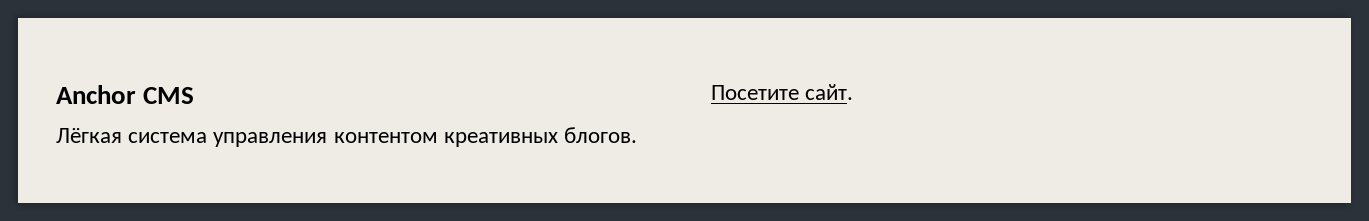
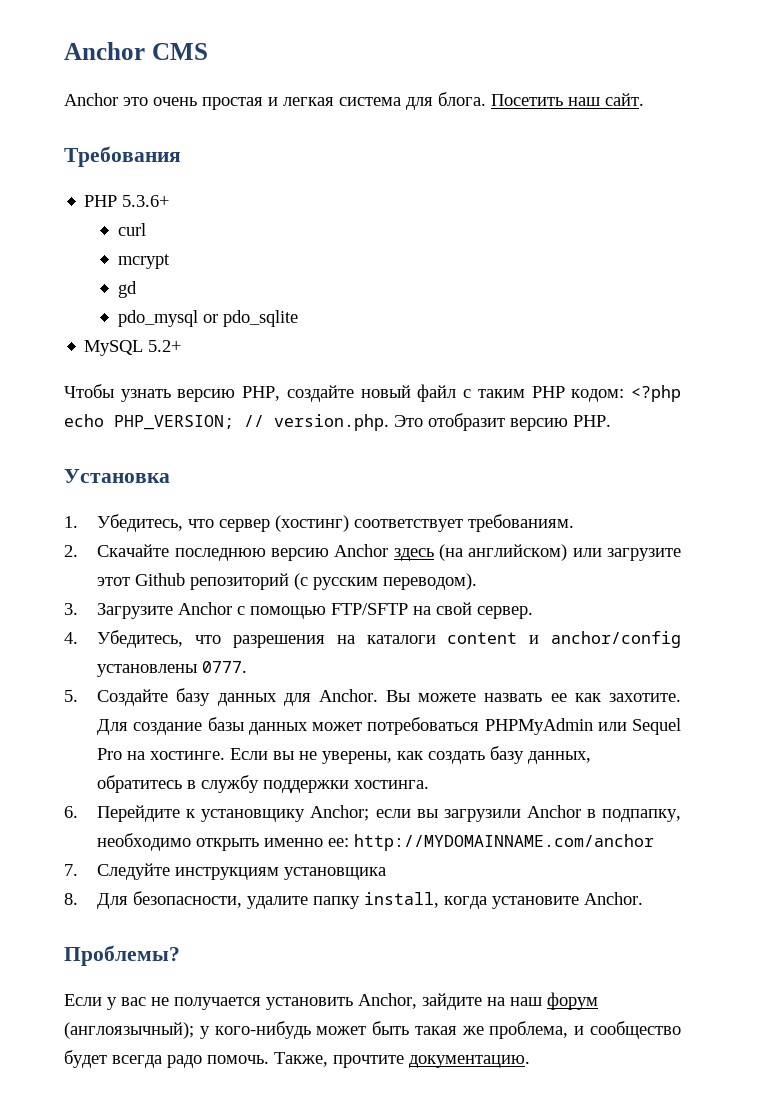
[56,127,638,147] [711,84,854,100] Лёгкая система управления контентом креативных блогов. Посетите сайт. -> [64,92,644,110] [64,146,181,167] [84,195,170,207] [117,223,146,236] [117,254,170,269] [117,281,137,298] [117,310,298,327] [84,340,182,356] [64,384,682,402] [64,413,611,431] [64,469,170,483] [64,514,575,532] [64,544,681,561] [97,573,478,590] [64,602,534,619] [64,630,681,648] [97,661,248,677] [64,688,681,706] [97,717,682,735] [97,746,592,764] [97,775,430,793] [64,805,681,822] [97,833,655,851] [64,863,387,880] [64,891,644,909] [64,945,180,966] [64,992,598,1010] [64,1021,681,1039] [64,1050,530,1068] Anchor это очень простая и легкая система для блога. Посетить наш сайт. // Требования // PHP 5.3.6+ // curl // mcrypt // gd // pdo_mysql or pdo_sqlite // MySQL 5.2+ // Чтобы узнать версию PHP, создайте новый файл с таким PHP кодом: <?php echo PHP_VERSION; // version.php. Это отобразит версию PHP. // Установка // 1. Убедитесь, что сервер (хостинг) соответствует требованиям. // 2. Скачайте последнюю версию Anchor здесь (на английском) или загрузите этот Github репозиторий (с русским переводом). // 3. Загрузите Anchor с помощью FTP/SFTP на свой сервер. // 4. Убедитесь, что разрешения на каталоги content и anchor/config установлены 0777. // 5. Создайте базу данных для Anchor. Вы можете назвать ее как захотите. Для создание базы данных может потребоваться PHPMyAdmin или Sequel Pro на хостинге. Если вы не уверены, как создать базу данных, обратитесь в службу поддержки хостинга. // 6. Перейдите к установщику Anchor; если вы загрузили Anchor в подпапку, необходимо открыть именно ее: http://MYDOMAINNAME.com/anchor // 7. Следуйте инструкциям установщика // 8. Для безопасности, удалите папку install, когда установите Anchor. // Проблемы? // Если у вас не получается установить Anchor, зайдите на наш форум (англоязычный); у кого-нибудь может быть такая же проблема, и сообщество будет всегда радо помочь. Также, прочтите документацию.

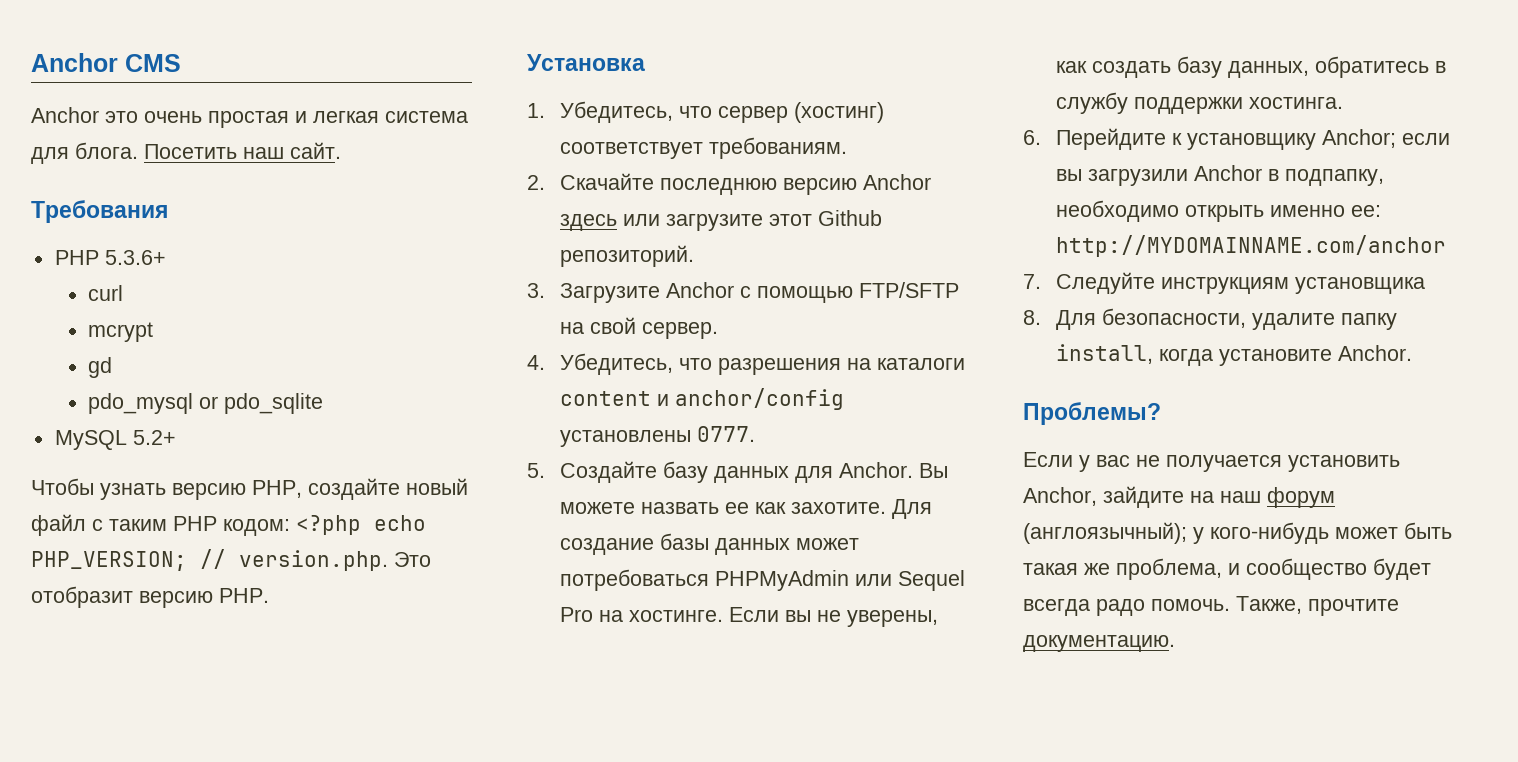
[438,544,568,561] (на английском) -> (618, 222) none
[190,573,478,590] репозиторий (с русским переводом). -> [560,245,695,267] репозиторий.

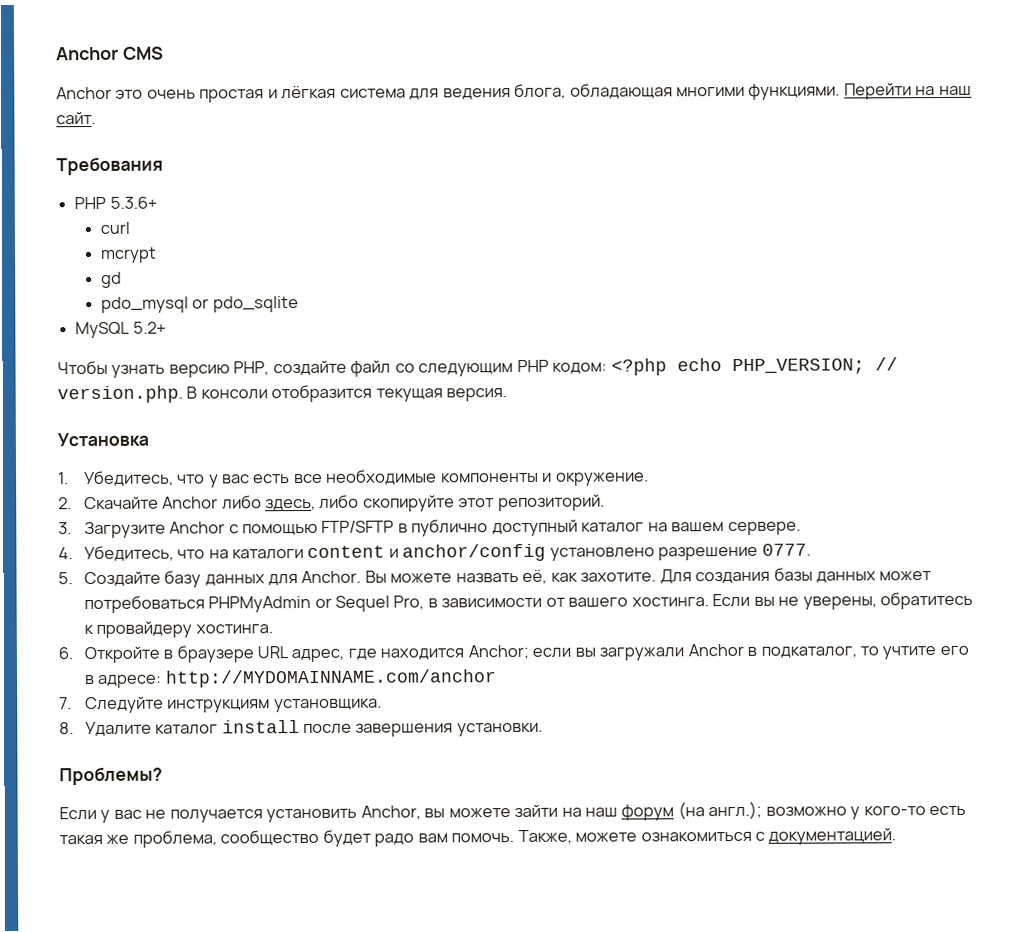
[313,111,379,123] легкая -> [281,85,337,100] лёгкая
[75,142,237,159] блога. Посетить -> [442,83,936,100] ведения блога, обладающая многими функциями. Перейти на
[406,478,468,495] [31,514,167,536] новый файл с таким -> [350,360,514,377] файл со следующим
[394,552,431,567] [31,586,269,608] Это отобразит версию PHP. -> [186,384,508,403] В консоли отобразится текущая версия.
[718,102,885,123] [560,137,848,159] [527,173,932,195] [560,210,883,231] сервер (хостинг) соответствует требованиям. // 2. Скачайте последнюю версию Anchor здесь или загрузите этот Github -> [208,469,649,488] [58,494,495,512] у вас есть все необходимые компоненты и окружение. // 2. Скачайте Anchor либо здесь, либо скопируйте этот
[560,317,719,339] на свой сервер. -> [397,519,801,537] в публично доступный каталог на вашем сервере.
[718,358,842,375] разрешения -> (206, 554) none
[560,430,692,447] установлены -> [549,546,759,561] установлено разрешение
[725,502,750,514] ее -> [522,569,548,584] её,
[560,538,655,555] создание -> [695,571,771,584] создания
[855,570,966,591] [560,607,939,627] [1056,56,1447,78] [1056,92,1344,114] [1023,128,1317,150] или Sequel Pro на хостинге. Если вы не уверены, как создать базу данных, обратитесь в службу поддержки хостинга. // 6. Перейдите к установщику -> [314,591,973,612] [83,621,273,638] [58,645,465,664] or Sequel Pro, в зависимости от вашего хостинга. Если вы не уверены, обратитесь к провайдеру хостинга. // 6. Откройте в браузере URL адрес, где находится
[1088,169,1189,186] загрузили -> [599,647,685,661] загружали
[1285,169,1385,186] [1056,200,1382,222] подпапку, необходимо открыть именно ее: -> [760,645,969,660] [83,674,163,688] подкаталог, то учтите его в адресе:
[1295,277,1426,294] установщика -> [273,698,382,713] установщика.
[1056,308,1398,330] [1056,344,1413,366] Для безопасности, удалите папку install, когда установите Anchor. -> [84,720,543,737] Удалите каталог install после завершения установки.
[1103,486,1335,508] [1023,522,1452,544] зайдите на наш форум (англоязычный); у кого-нибудь может быть -> [424,801,967,821] вы можете зайти на наш форум (на англ.); возможно у кого-то есть
[1228,563,1240,575] и -> (217, 839) none
[1023,596,1399,616] [1023,635,1175,652] всегда радо помочь. Также, прочтите документацию. -> [374,828,897,847] радо вам помочь. Также, можете ознакомиться с документацией.

